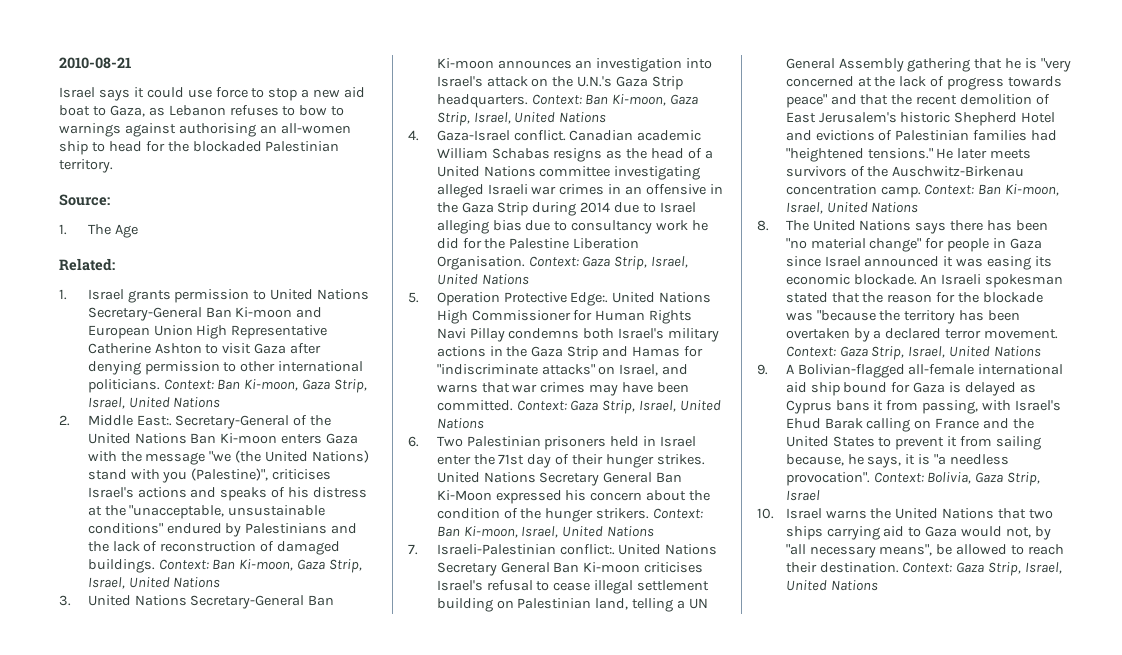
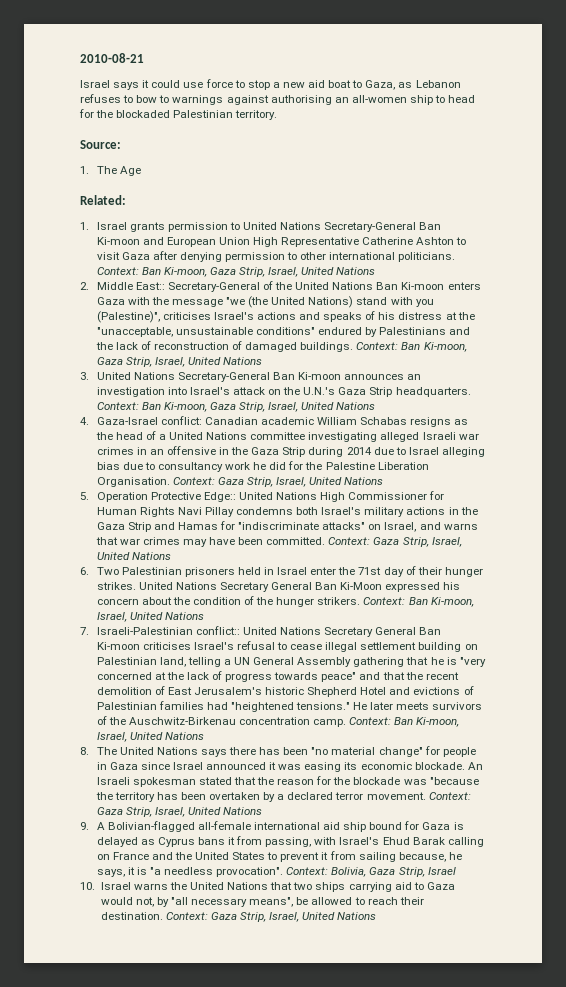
[136,415,172,426] East:. -> [135,282,165,290] East::
[513,130,566,141] conflict. -> [160,416,202,425] conflict:
[570,292,609,306] Edge:. -> [203,492,236,502] Edge::
[559,544,615,555] conflict:. -> [195,626,240,635] conflict::

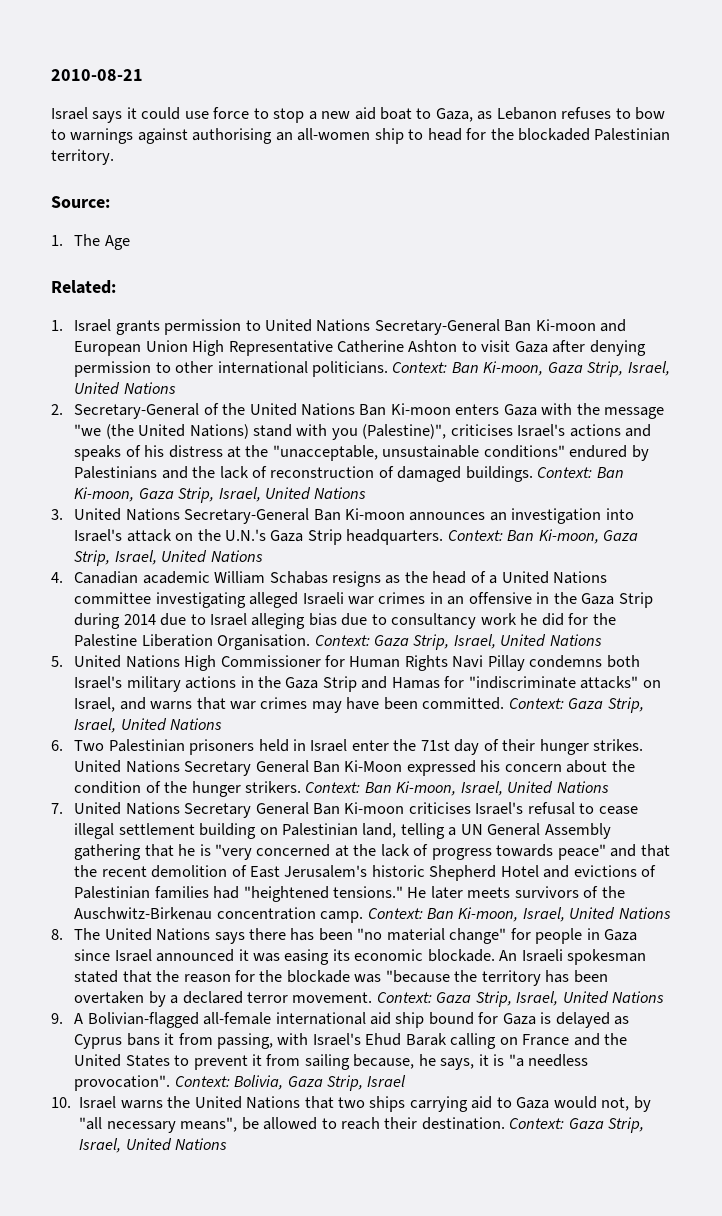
[96,282,165,290] Middle East:: -> (63, 409) none
[96,416,202,425] Gaza-Israel conflict: -> (63, 577) none
[96,492,236,502] Operation Protective Edge:: -> (63, 661) none
[96,626,240,635] Israeli-Palestinian conflict:: -> (63, 808) none

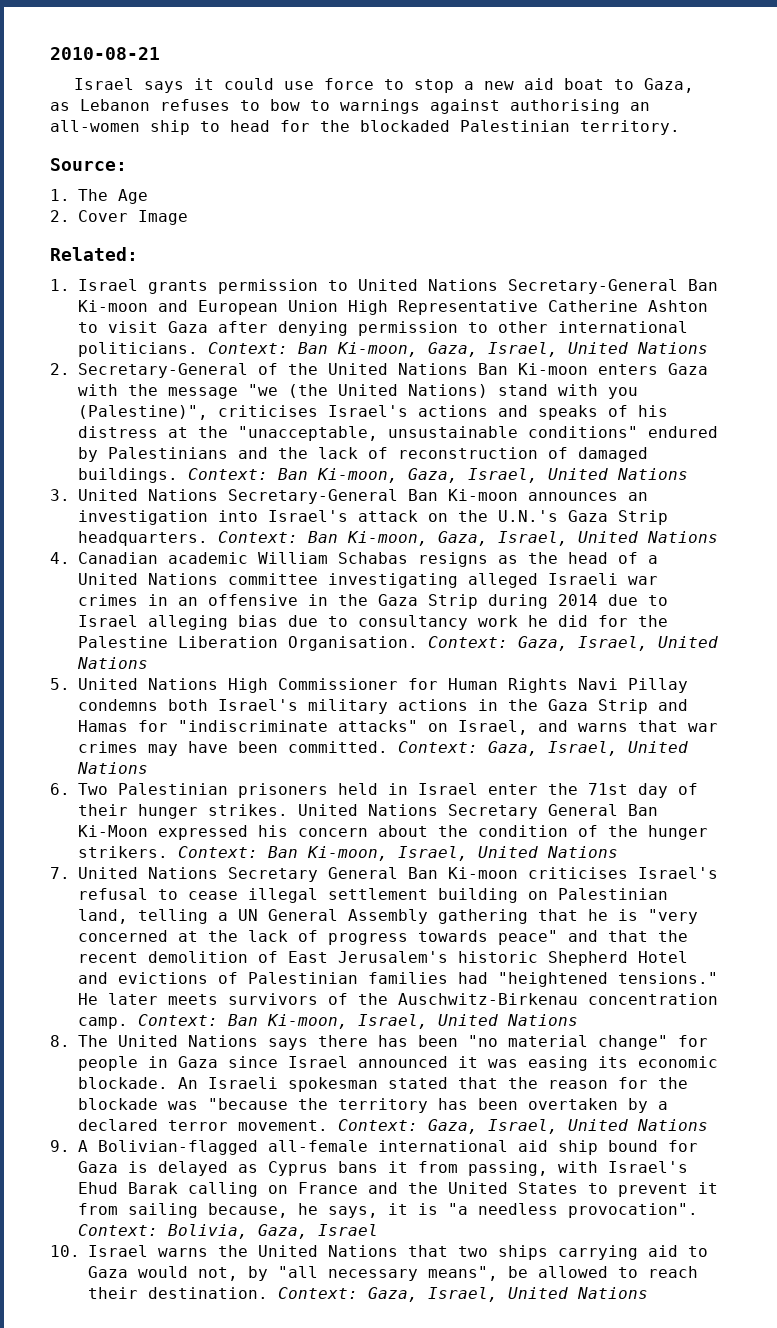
(130, 242) none -> [50,210,188,225] // 2. Cover Image
[547,361,624,377] Gaza Strip, -> [428,342,478,357] Gaza,
[138,487,215,503] Gaza Strip, -> [408,468,458,483] Gaza,
[603,530,639,541] [74,550,111,566] Gaza Strip, -> [438,531,488,546] Gaza,
[373,634,450,650] Gaza Strip, -> [518,636,568,651] Gaza,
[568,697,644,713] Gaza Strip, -> [488,741,538,756] Gaza,
[436,991,512,1007] Gaza Strip, -> [428,1119,478,1134] Gaza,
[287,1075,363,1091] Gaza Strip, -> [258,1224,308,1239] Gaza,
[568,1117,645,1133] Gaza Strip, -> [368,1287,418,1302] Gaza,

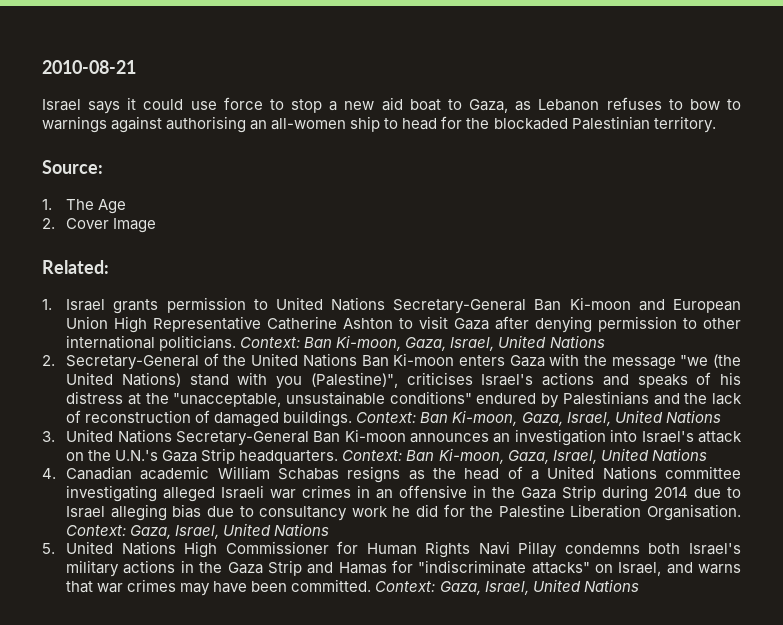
[50,783,698,798] [78,804,658,819] [78,825,708,840] [78,846,618,861] [50,867,718,882] [78,888,668,903] [78,909,698,924] [78,930,688,945] [78,951,688,966] [78,972,718,987] [78,993,718,1005] [78,1014,578,1029] [50,1035,708,1050] [78,1056,718,1071] [78,1077,688,1092] [78,1098,668,1113] [78,1119,708,1134] [50,1140,698,1155] [78,1161,688,1176] [78,1182,718,1197] [78,1203,698,1218] [78,1224,378,1239] [50,1245,708,1260] [88,1266,698,1281] [88,1287,648,1302] // 6. Two Palestinian prisoners held in Israel enter the 71st day of their hunger strikes. United Nations Secretary General Ban Ki-Moon expressed his concern about the condition of the hunger strikers. Context: Ban Ki-moon, Israel, United Nations // 7. United Nations Secretary General Ban Ki-moon criticises Israel's refusal to cease illegal settlement building on Palestinian land, telling a UN General Assembly gathering that he is "very concerned at the lack of progress towards peace" and that the recent demolition of East Jerusalem's historic Shepherd Hotel and evictions of Palestinian families had "heightened tensions." He later meets survivors of the Auschwitz-Birkenau concentration camp. Context: Ban Ki-moon, Israel, United Nations // 8. The United Nations says there has been "no material change" for people in Gaza since Israel announced it was easing its economic blockade. An Israeli spokesman stated that the reason for the blockade was "because the territory has been overtaken by a declared terror movement. Context: Gaza, Israel, United Nations // 9. A Bolivian-flagged all-female international aid ship bound for Gaza is delayed as Cyprus bans it from passing, with Israel's Ehud Barak calling on France and the United States to prevent it from sailing because, he says, it is "a needless provocation". Context: Bolivia, Gaza, Israel // 10. Israel warns the United Nations that two ships carrying aid to Gaza would not, by "all necessary means", be allowed to reach their destination. Context: Gaza, Israel, United Nations -> (639, 585) none

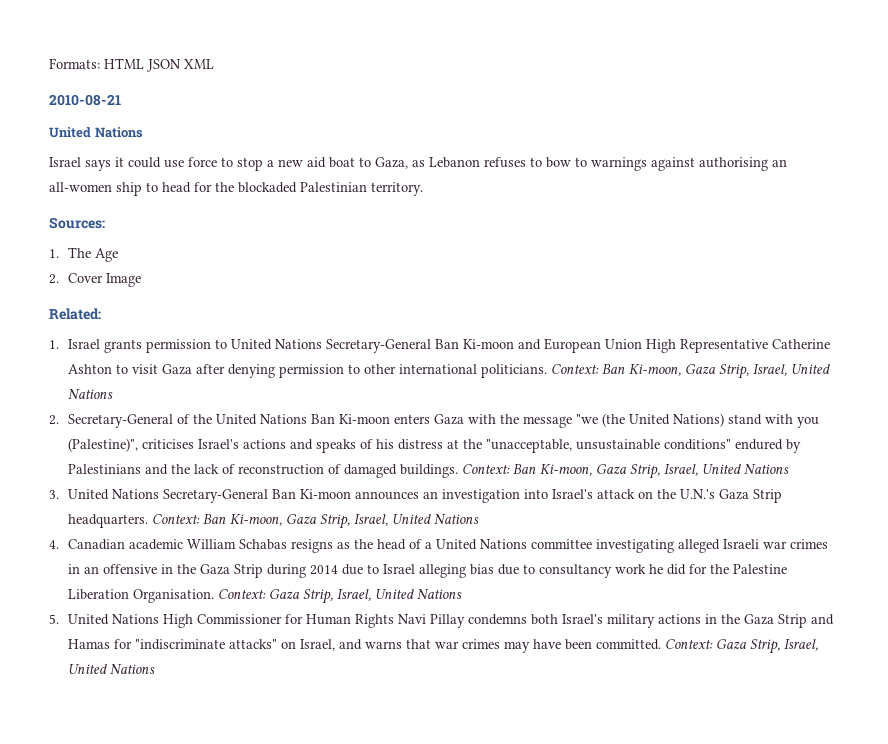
(42, 67) none -> [49,58,214,72] Formats: HTML JSON XML //
(136, 67) none -> [49,127,143,138] // United Nations
[42,160,103,174] Source: -> [49,217,105,229] Sources:
[405,337,447,351] Gaza, -> [684,364,749,379] Gaza Strip,
[521,412,563,426] Gaza, -> [595,464,660,479] Gaza Strip,
[507,450,549,464] Gaza, -> [285,514,350,529] Gaza Strip,
[130,525,172,539] Gaza, -> [268,589,333,604] Gaza Strip,
[439,581,481,595] Gaza, -> [715,639,780,654] Gaza Strip,

